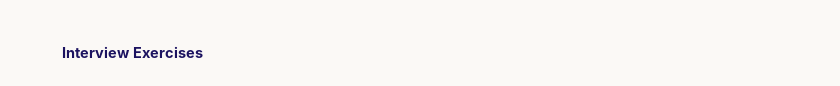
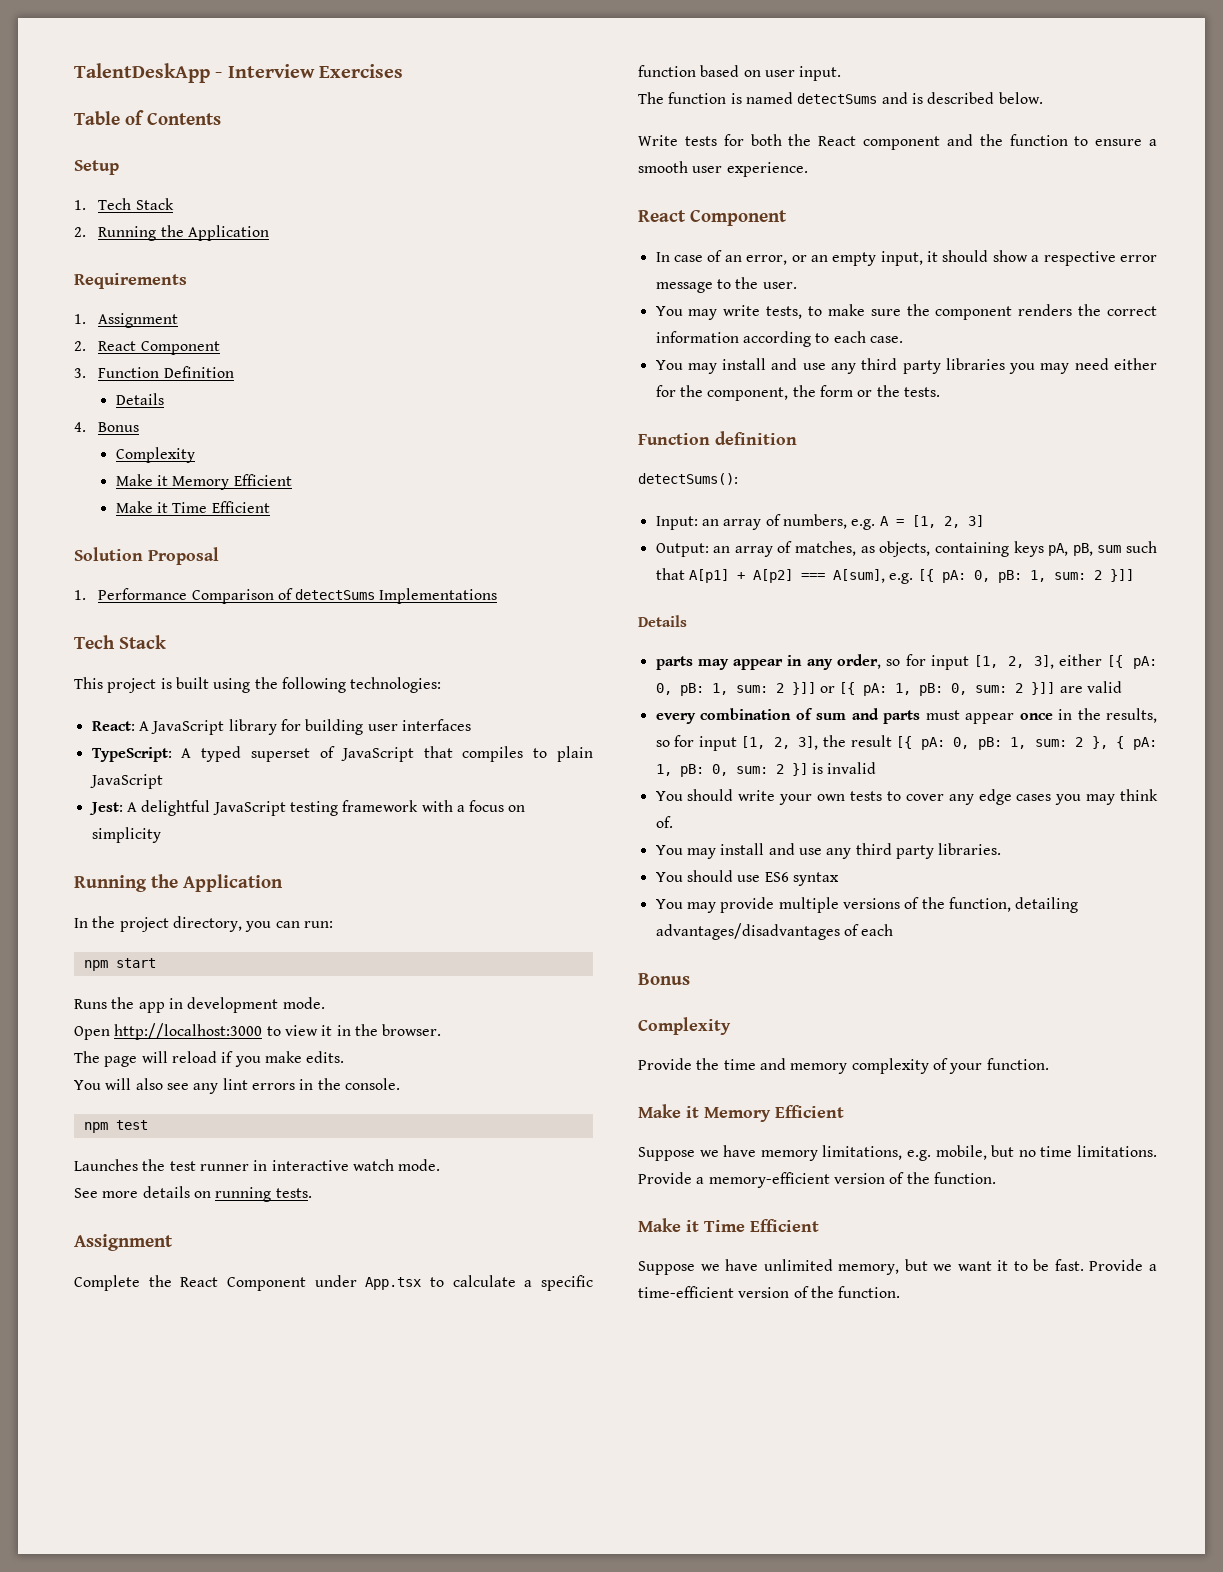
(62, 52) none -> [74,63,223,83] TalentDeskApp -
(203, 52) none -> [74,110,221,125] [74,160,119,175] [74,198,174,210] [74,225,269,241] [74,273,187,289] [74,313,179,328] [74,341,220,355] [74,366,234,378] [115,393,164,405] [74,422,140,432] [115,447,195,463] [115,474,292,490] [115,501,270,513] [74,547,219,565] [74,588,498,604] [74,635,166,649] [74,677,442,693] [91,719,471,735] [91,746,593,762] [89,774,163,789] [88,800,526,816] [91,827,161,843] [74,874,283,892] [74,916,333,932] [83,958,156,971] [74,997,325,1013] [74,1023,442,1040] [74,1051,345,1067] [74,1078,400,1094] [83,1120,148,1133] [74,1159,441,1171] [74,1186,312,1202] [74,1234,173,1251] [74,1275,593,1291] [638,65,842,81] [638,92,1043,104] [638,134,1157,150] [638,161,808,177] [638,209,787,226] [655,250,1157,266] [655,277,797,293] [655,304,1157,320] [655,331,903,347] [655,358,1157,374] [655,385,940,401] [638,431,797,445] [638,473,738,485] [655,514,984,530] [655,541,1157,557] [655,568,1134,584] [638,615,687,627] [655,654,1158,670] [655,681,1122,696] [655,708,1157,724] [655,735,1157,751] [655,762,877,777] [655,789,1158,805] [655,816,673,828] [655,843,1002,859] [655,870,839,886] [655,897,1079,913] [655,923,894,940] [638,973,690,985] [638,1017,731,1035] [638,1058,1049,1074] [638,1104,844,1122] [638,1145,1157,1161] [638,1172,996,1188] [638,1218,819,1232] [638,1259,1157,1275] [638,1286,901,1298] // Table of Contents // Setup // 1. Tech Stack // 2. Running the Application // Requirements // 1. Assignment // 2. React Component // 3. Function Definition // Details // 4. Bonus // Complexity // Make it Memory Efficient // Make it Time Efficient // Solution Proposal // 1. Performance Comparison of detectSums Implementations // Tech Stack // This project is built using the following technologies: // React: A JavaScript library for building user interfaces // TypeScript: A typed superset of JavaScript that compiles to plain JavaScript // Jest: A delightful JavaScript testing framework with a focus on simplicity // Running the Application // In the project directory, you can run: // npm start // Runs the app in development mode. // Open http://localhost:3000 to view it in the browser. // The page will reload if you make edits. // You will also see any lint errors in the console. // npm test // Launches the test runner in interactive watch mode. // See more details on running tests. // Assignment // Complete the React Component under App.tsx to calculate a specific function based on user input. // The function is named detectSums and is described below. // Write tests for both the React component and the function to ensure a smooth user experience. // React Component // In case of an error, or an empty input, it should show a respective error message to the user. // You may write tests, to make sure the component renders the correct information according to each case. // You may install and use any third party libraries you may need either for the component, the form or the tests. // Function definition // detectSums(): // Input: an array of numbers, e.g. A = [1, 2, 3] // Output: an array of matches, as objects, containing keys pA, pB, sum such that A[p1] + A[p2] === A[sum], e.g. [{ pA: 0, pB: 1, sum: 2 }]] // Details // parts may appear in any order, so for input [1, 2, 3], either [{ pA: 0, pB: 1, sum: 2 }]] or [{ pA: 1, pB: 0, sum: 2 }]] are valid // every combination of sum and parts must appear once in the results, so for input [1, 2, 3], the result [{ pA: 0, pB: 1, sum: 2 }, { pA: 1, pB: 0, sum: 2 }] is invalid // You should write your own tests to cover any edge cases you may think of. // You may install and use any third party libraries. // You should use ES6 syntax // You may provide multiple versions of the function, detailing advantages/disadvantages of each // Bonus // Complexity // Provide the time and memory complexity of your function. // Make it Memory Efficient // Suppose we have memory limitations, e.g. mobile, but no time limitations. Provide a memory-efficient version of the function. // Make it Time Efficient // Suppose we have unlimited memory, but we want it to be fast. Provide a time-efficient version of the function.

